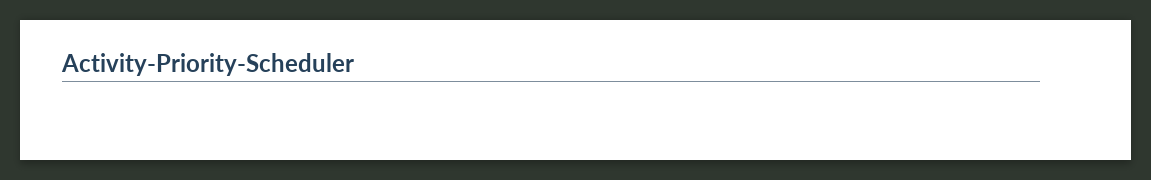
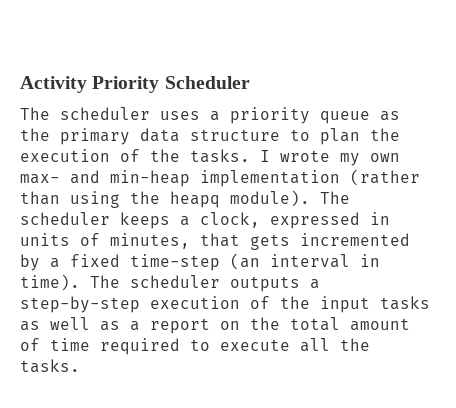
[61,53,354,76] Activity-Priority-Scheduler -> [20,76,250,93] [20,107,400,124] [20,128,400,145] [20,149,400,166] [20,169,420,187] [20,190,350,208] [20,212,390,229] [20,233,410,250] [20,253,380,271] [20,274,320,292] [20,296,430,313] [20,317,410,334] [20,338,370,355] [20,359,80,373] Activity Priority Scheduler // The scheduler uses a priority queue as the primary data structure to plan the execution of the tasks. I wrote my own max- and min-heap implementation (rather than using the heapq module). The scheduler keeps a clock, expressed in units of minutes, that gets incremented by a fixed time-step (an interval in time). The scheduler outputs a step-by-step execution of the input tasks as well as a report on the total amount of time required to execute all the tasks.

